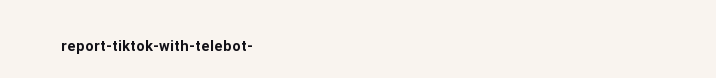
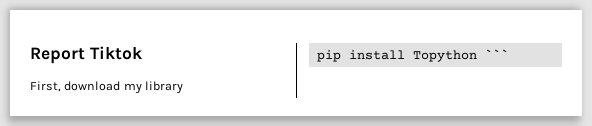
[61,40,253,54] report-tiktok-with-telebot- -> [30,46,143,64] [30,81,184,94] [316,49,509,62] Report Tiktok // First, download my library // pip install Topython ```

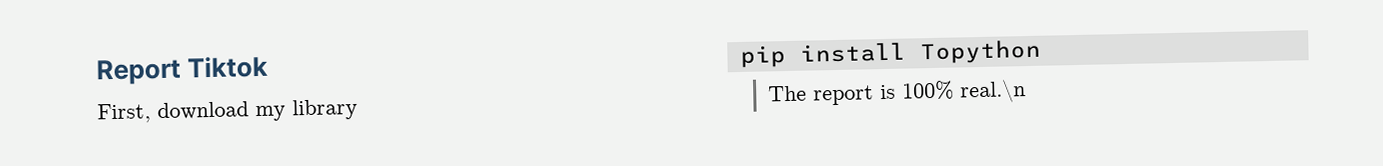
[484,49,509,59] ``` -> [768,79,1027,106] // The report is 100% real.\n

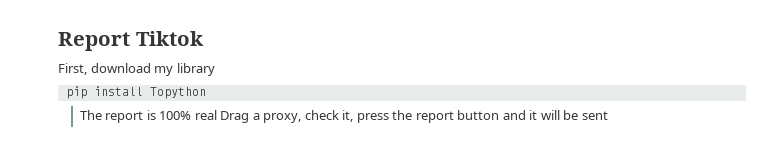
[960,79,1027,104] real.\n -> [194,110,608,123] real Drag a proxy, check it, press the report button and it will be sent

